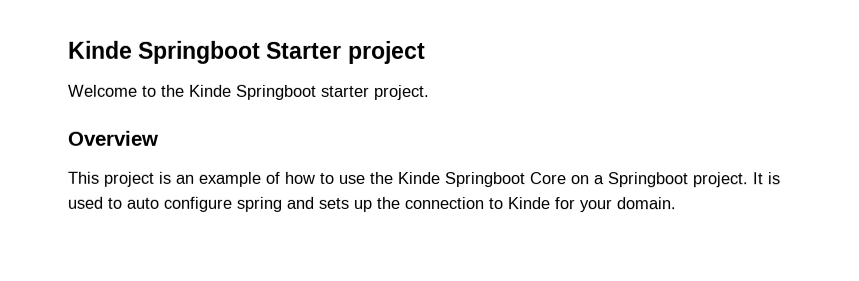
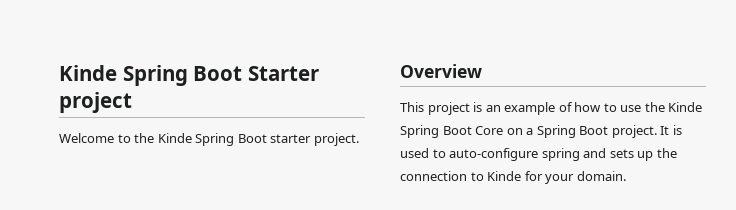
[68,40,262,64] Kinde Springboot -> [59,65,243,86] Kinde Spring Boot
[236,84,317,100] Springboot -> [195,133,267,146] Spring Boot
[444,172,525,188] Springboot -> [400,125,472,138] Spring Boot
[607,172,688,188] Springboot -> [536,125,609,138] Spring Boot
[126,196,232,212] auto configure -> [449,148,539,161] auto-configure

